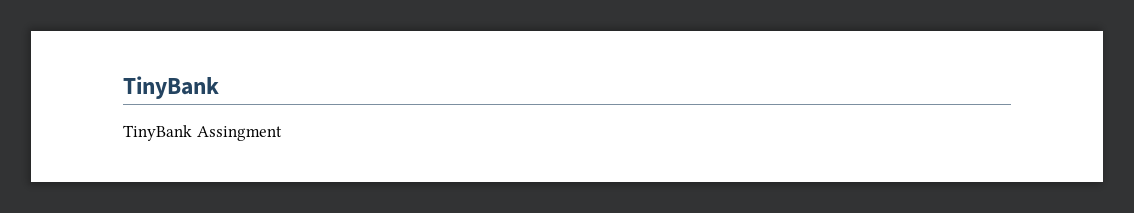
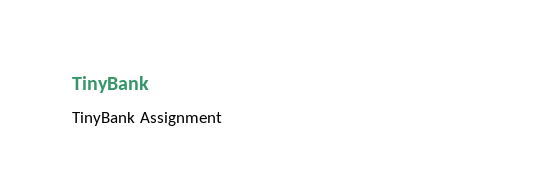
[196,126,282,141] Assingment -> [139,112,222,126] Assignment

